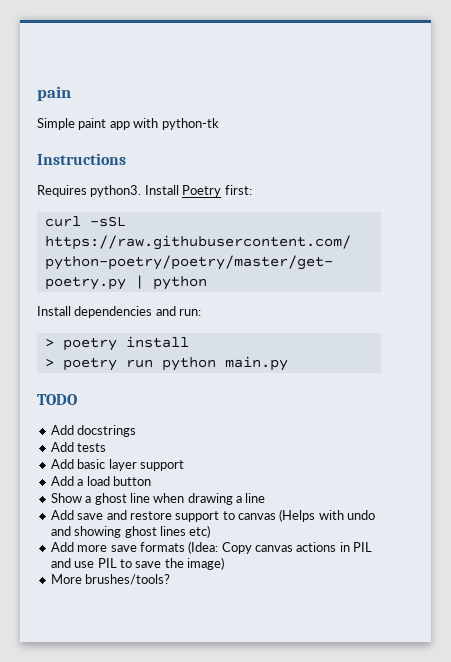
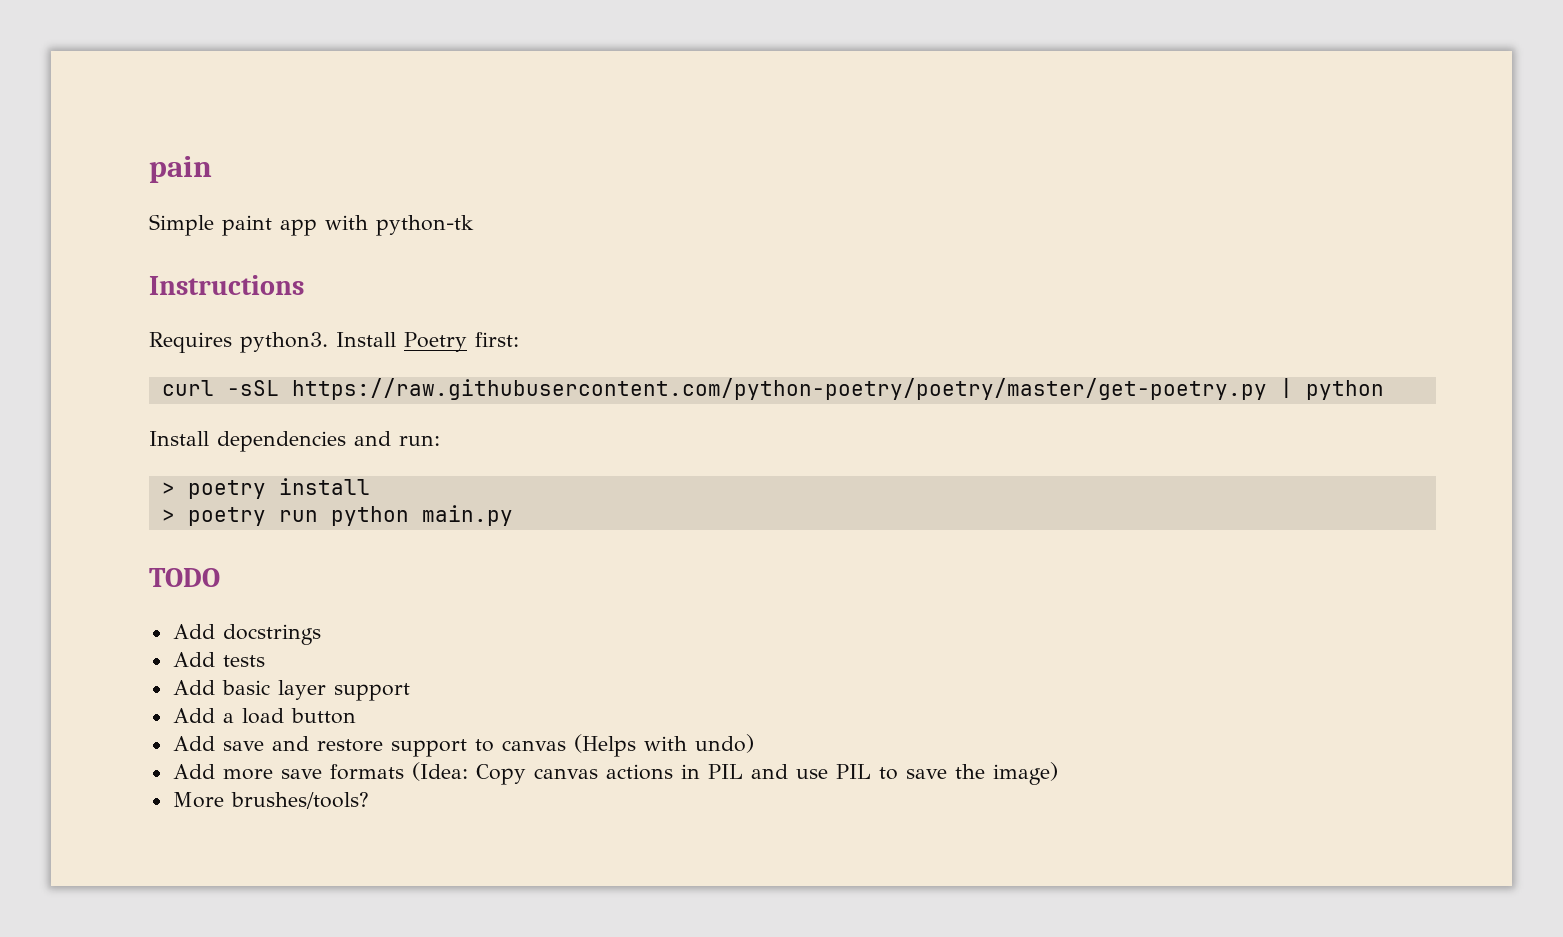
[50,493,266,505] // Show a ghost line when drawing a line -> (356, 716) none
[347,510,376,520] [50,525,211,538] undo and showing ghost lines etc) -> [694,734,754,753] undo)

